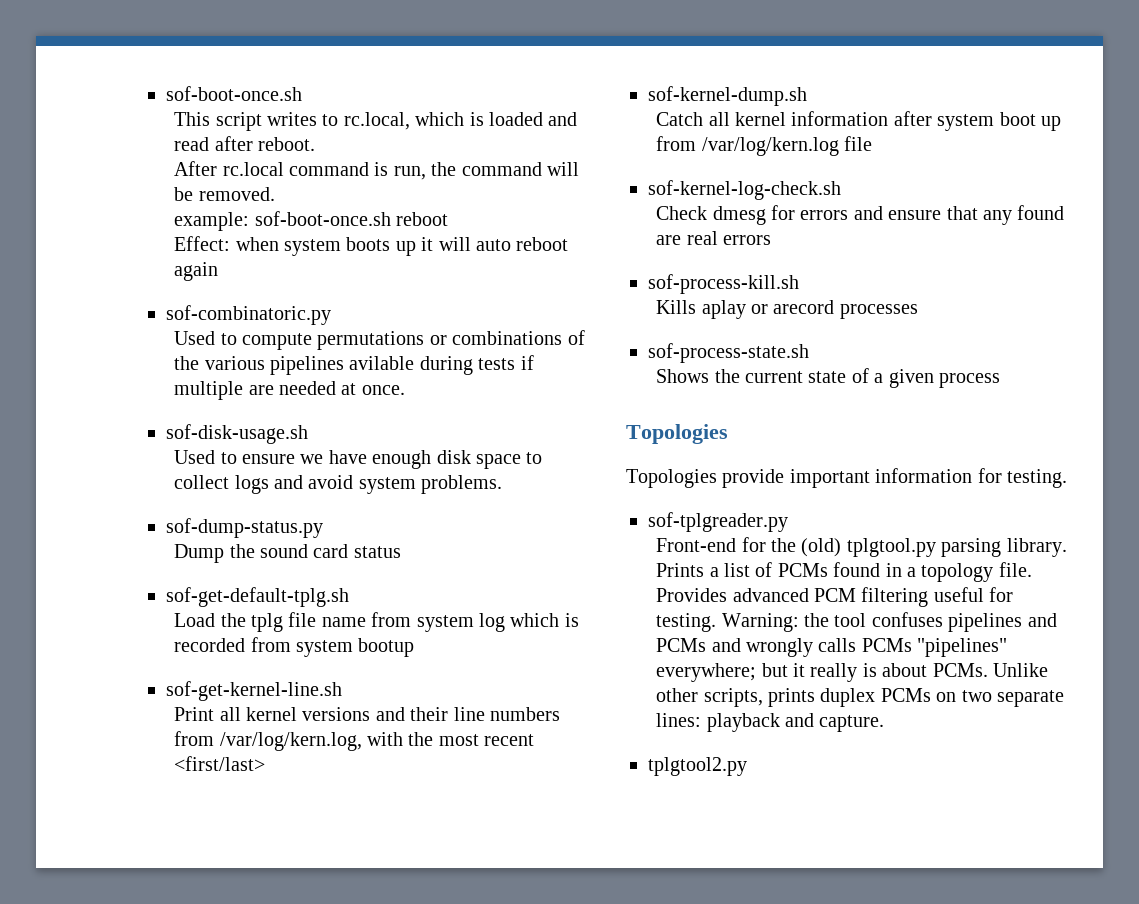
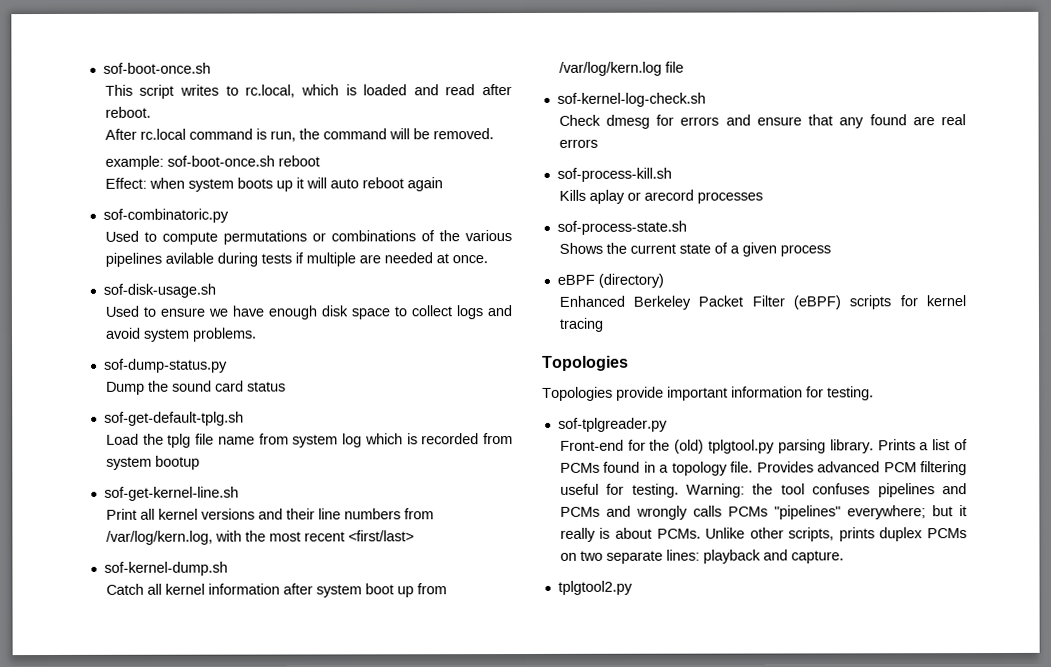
(1000, 380) none -> [556,273,664,288] [558,295,966,310] [558,317,603,332] // eBPF (directory) // Enhanced Berkeley Packet Filter (eBPF) scripts for kernel tracing

